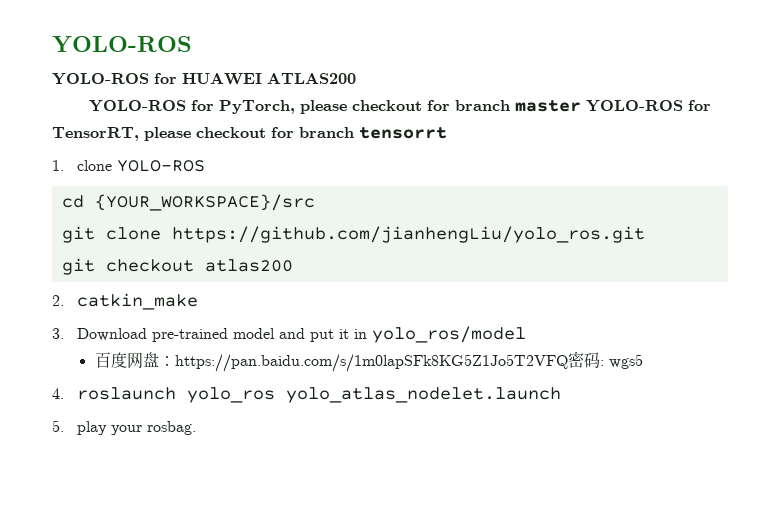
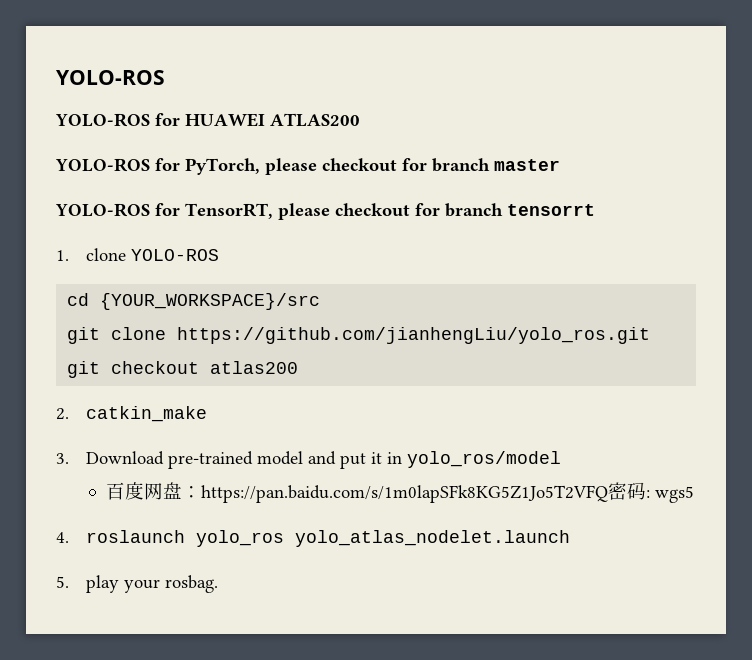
(581, 106) none -> (560, 165) //

